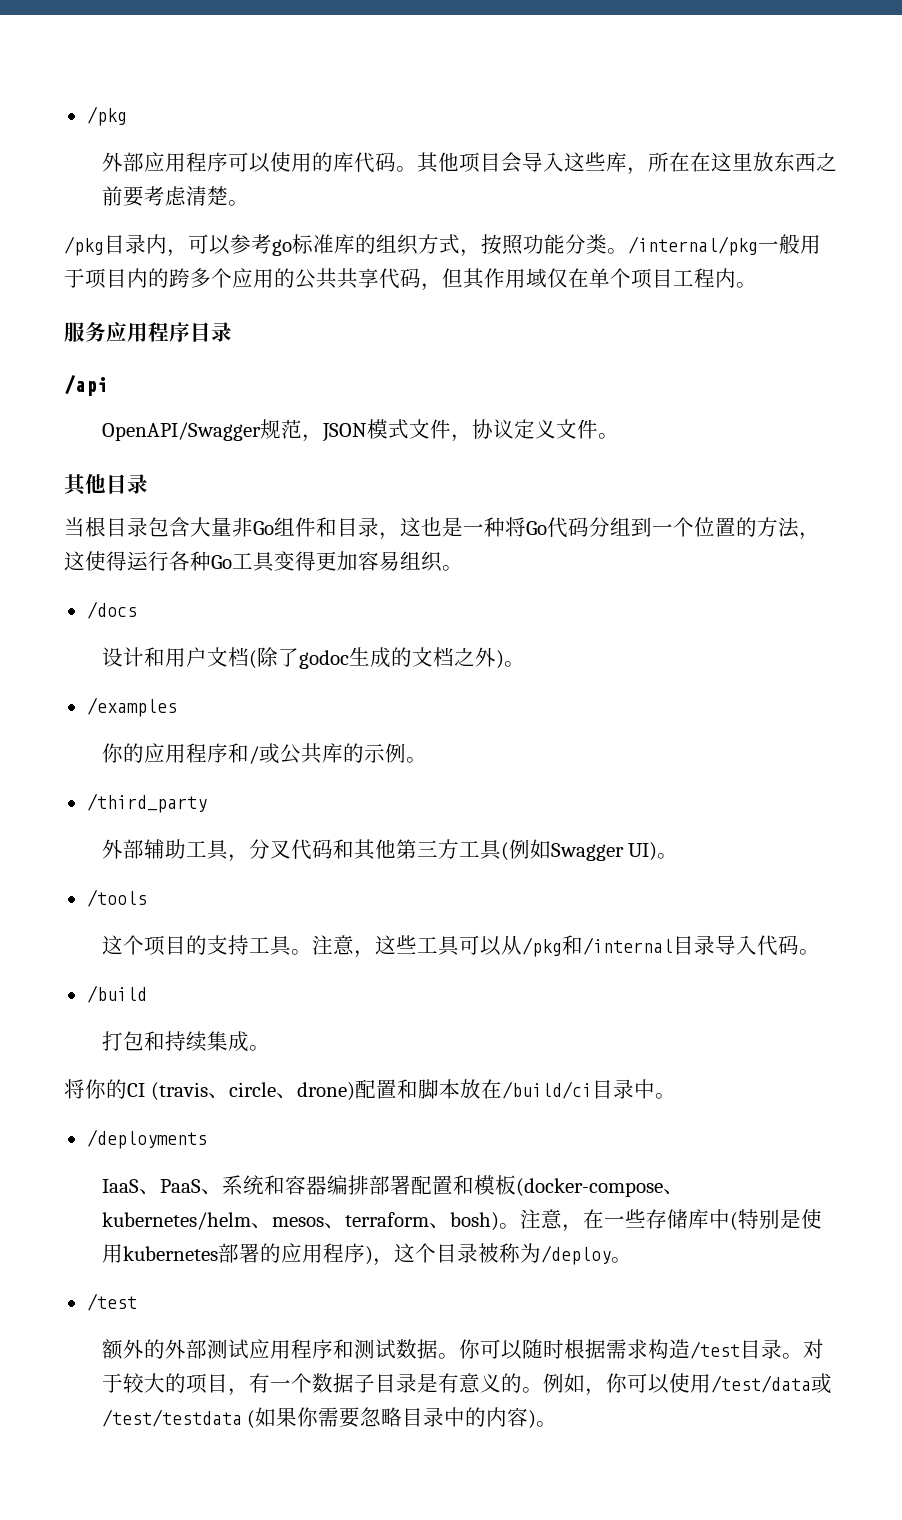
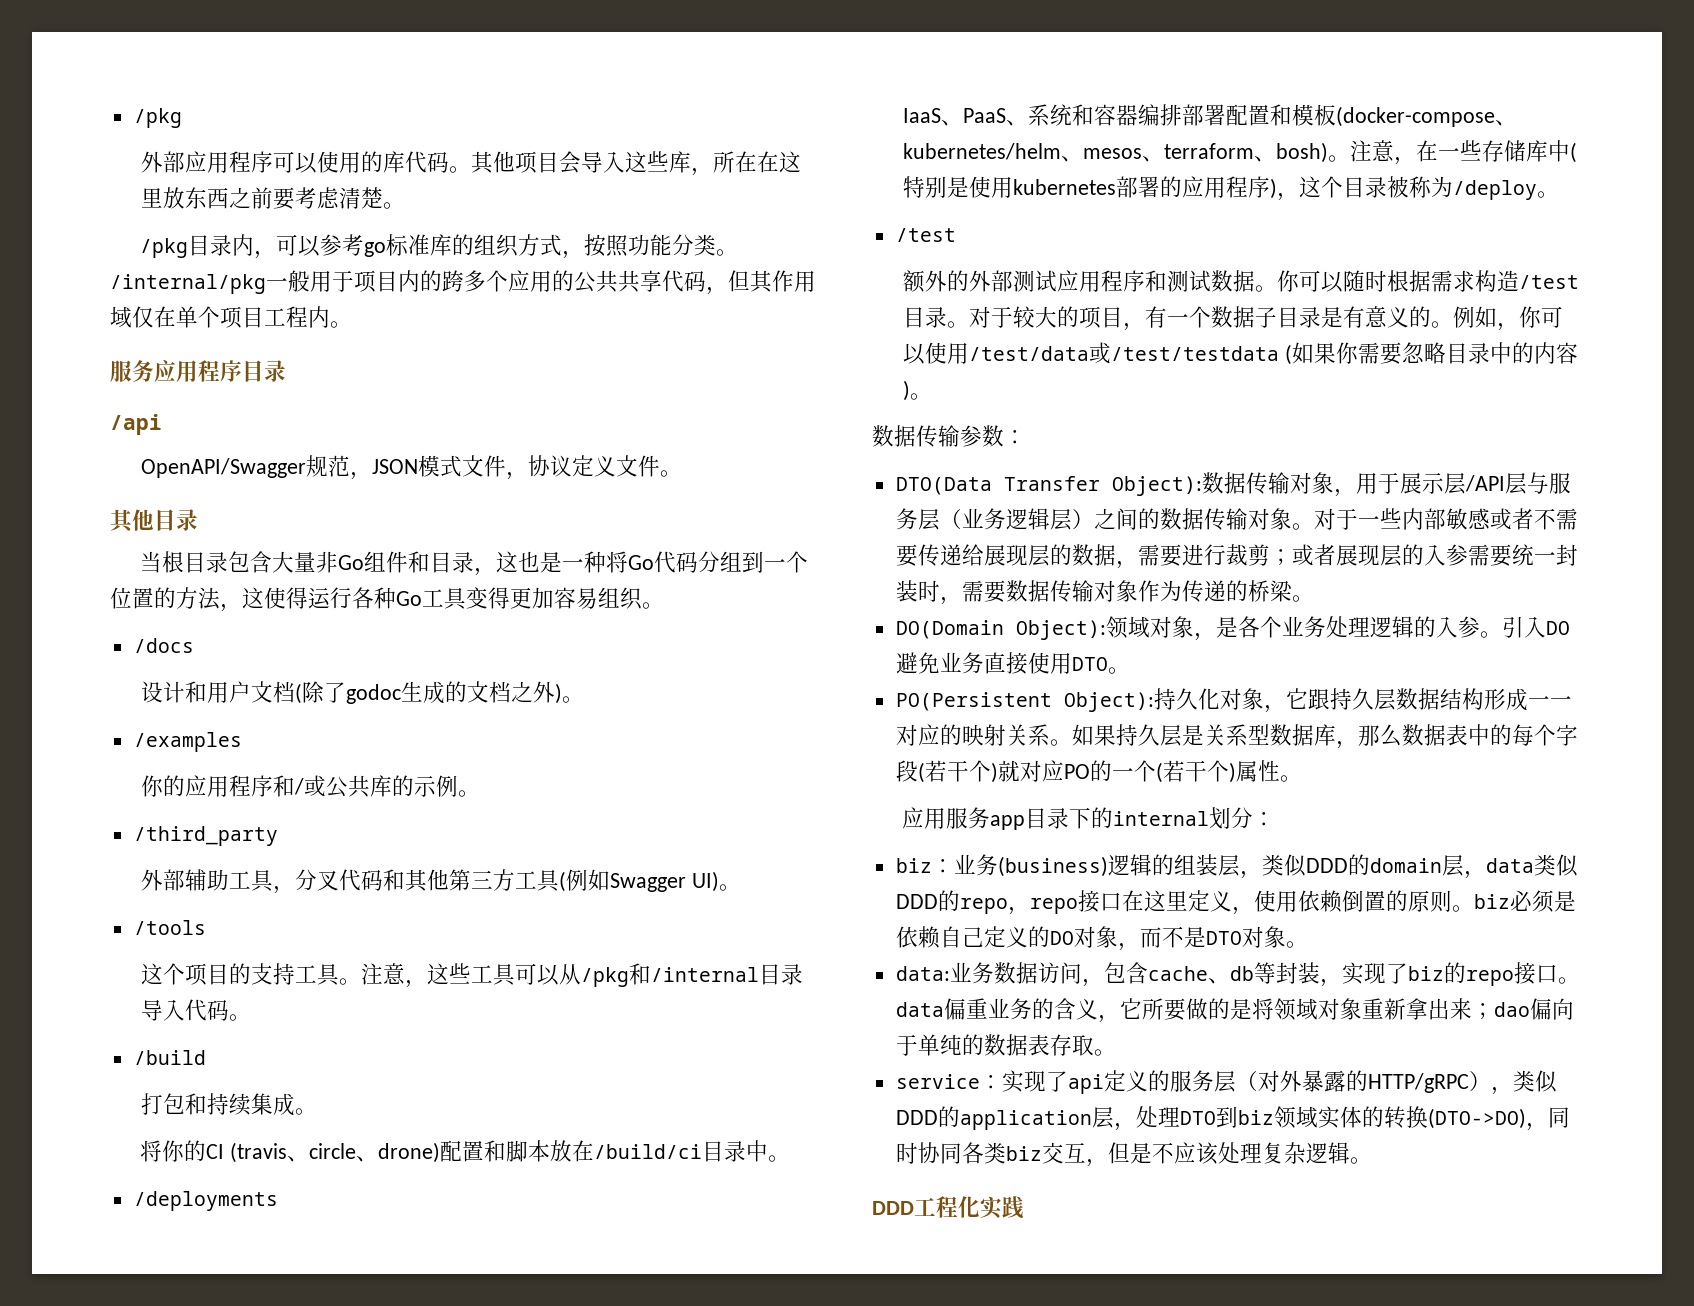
(558, 1424) none -> [872,425,1026,447] [895,472,1571,497] [895,508,1578,531] [895,544,1578,569] [895,580,1314,605] [895,616,1570,641] [895,652,1130,674] [895,688,1572,713] [895,724,1578,749] [895,760,1302,783] [902,807,1276,830] [895,854,1578,879] [895,890,1576,915] [895,926,1308,951] [895,962,1580,987] [895,998,1574,1023] [895,1034,1116,1056] [895,1070,1557,1095] [895,1106,1570,1131] [895,1142,1372,1167] [872,1196,1024,1219] // 数据传输参数： // DTO(Data Transfer Object):数据传输对象，用于展示层/API层与服务层（业务逻辑层）之间的数据传输对象。对于一些内部敏感或者不需要传递给展现层的数据，需要进行裁剪；或者展现层的入参需要统一封装时，需要数据传输对象作为传递的桥梁。 // DO(Domain Object):领域对象，是各个业务处理逻辑的入参。引入DO避免业务直接使用DTO。 // PO(Persistent Object):持久化对象，它跟持久层数据结构形成一一对应的映射关系。如果持久层是关系型数据库，那么数据表中的每个字段(若干个)就对应PO的一个(若干个)属性。 // 应用服务app目录下的internal划分： // biz：业务(business)逻辑的组装层，类似DDD的domain层，data类似DDD的repo，repo接口在这里定义，使用依赖倒置的原则。biz必须是依赖自己定义的DO对象，而不是DTO对象。 // data:业务数据访问，包含cache、db等封装，实现了biz的repo接口。data偏重业务的含义，它所要做的是将领域对象重新拿出来；dao偏向于单纯的数据表存取。 // service：实现了api定义的服务层（对外暴露的HTTP/gRPC），类似DDD的application层，处理DTO到biz领域实体的转换(DTO->DO)，同时协同各类biz交互，但是不应该处理复杂逻辑。 // DDD工程化实践

